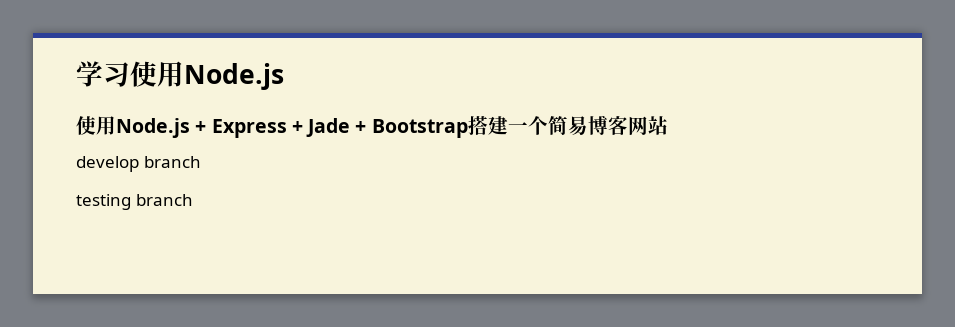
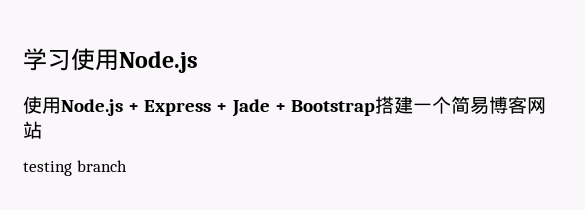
[76,156,201,172] // develop branch -> (42, 130) none

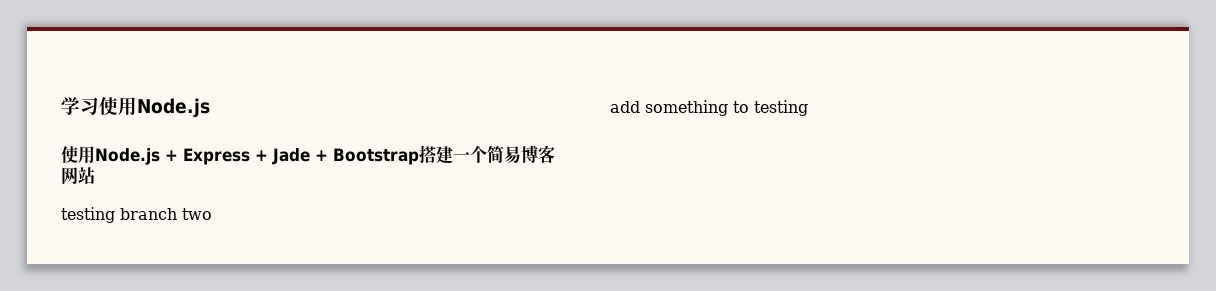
(127, 166) none -> [182,208,212,220] [610,100,808,116] two // add something to testing

